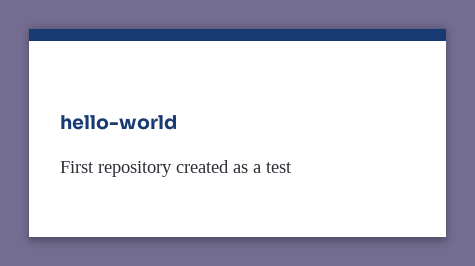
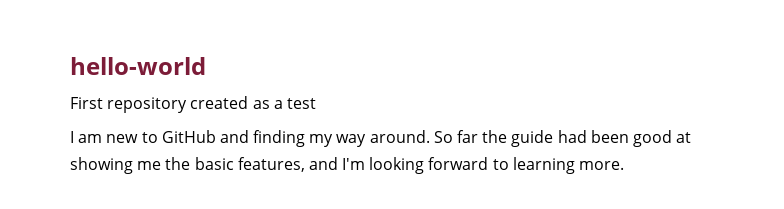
(292, 167) none -> [70,130,692,147] [70,157,625,174] // I am new to GitHub and finding my way around. So far the guide had been good at showing me the basic features, and I'm looking forward to learning more.

